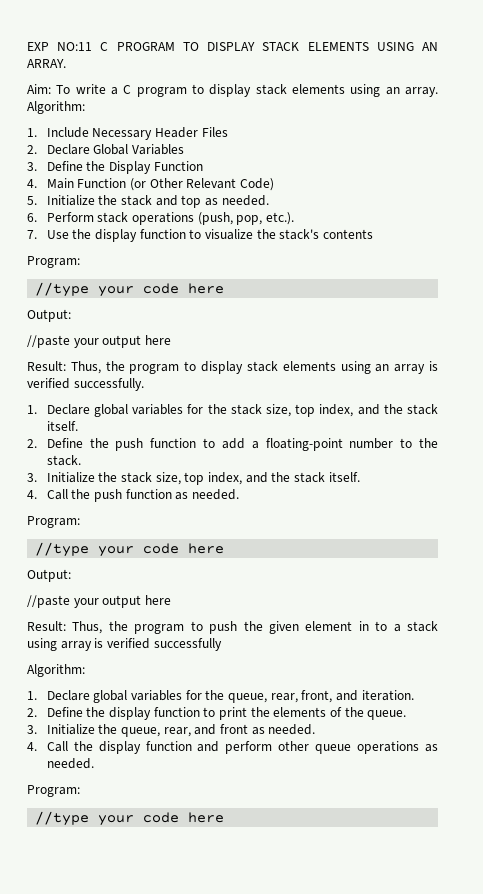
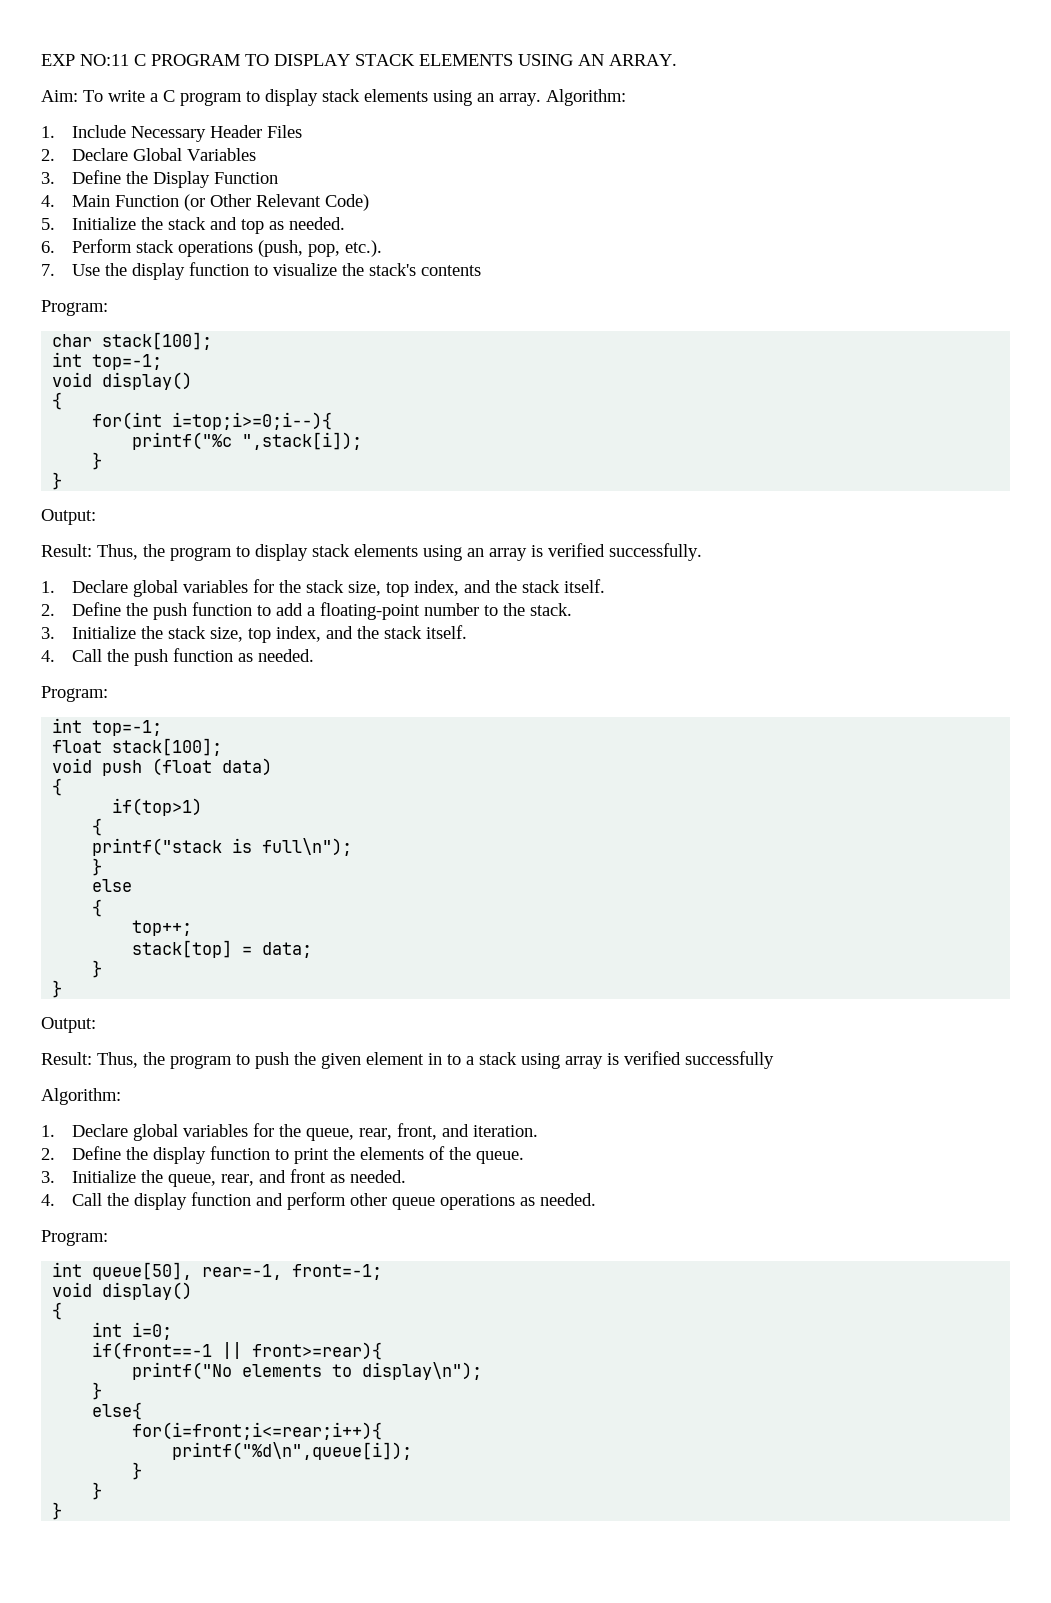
[35,282,225,297] [27,309,71,322] [27,335,171,348] //type your code here // Output: // //paste your output here -> [52,332,213,350] [52,352,163,370] [52,372,193,390] [52,392,63,410] [92,412,333,430] [132,432,363,450] [92,452,103,470] [52,472,63,490] [41,509,96,525] char stack[100]; // int top=-1; // void display() // { // for(int i=top;i>=0;i--){ // printf("%c ",stack[i]); // } // } // Output:
[35,542,225,557] [27,569,71,582] [27,595,171,608] //type your code here // Output: // //paste your output here -> [52,718,163,736] [52,738,223,756] [52,758,273,776] [52,778,63,796] [112,798,203,816] [92,818,103,836] [92,838,353,856] [92,858,103,876] [92,879,133,892] [92,899,103,917] [132,920,193,936] [132,940,313,958] [92,960,103,978] [52,980,63,998] [41,1017,96,1033] int top=-1; // float stack[100]; // void push (float data) // { // if(top>1) // { // printf("stack is full\n"); // } // else // { // top++; // stack[top] = data; // } // } // Output:
[35,811,225,826] //type your code here -> [52,1262,383,1280] [52,1282,193,1300] [52,1302,63,1320] [92,1322,173,1340] [92,1342,383,1360] [132,1362,483,1380] [92,1382,103,1400] [92,1402,143,1420] [132,1422,383,1440] [172,1442,413,1460] [132,1462,143,1480] [92,1482,103,1500] [52,1502,63,1520] int queue[50], rear=-1, front=-1; // void display() // { // int i=0; // if(front==-1 || front>=rear){ // printf("No elements to display\n"); // } // else{ // for(i=front;i<=rear;i++){ // printf("%d\n",queue[i]); // } // } // }

